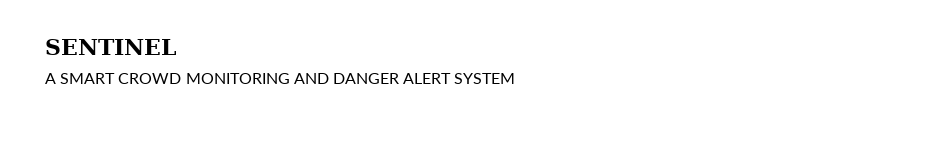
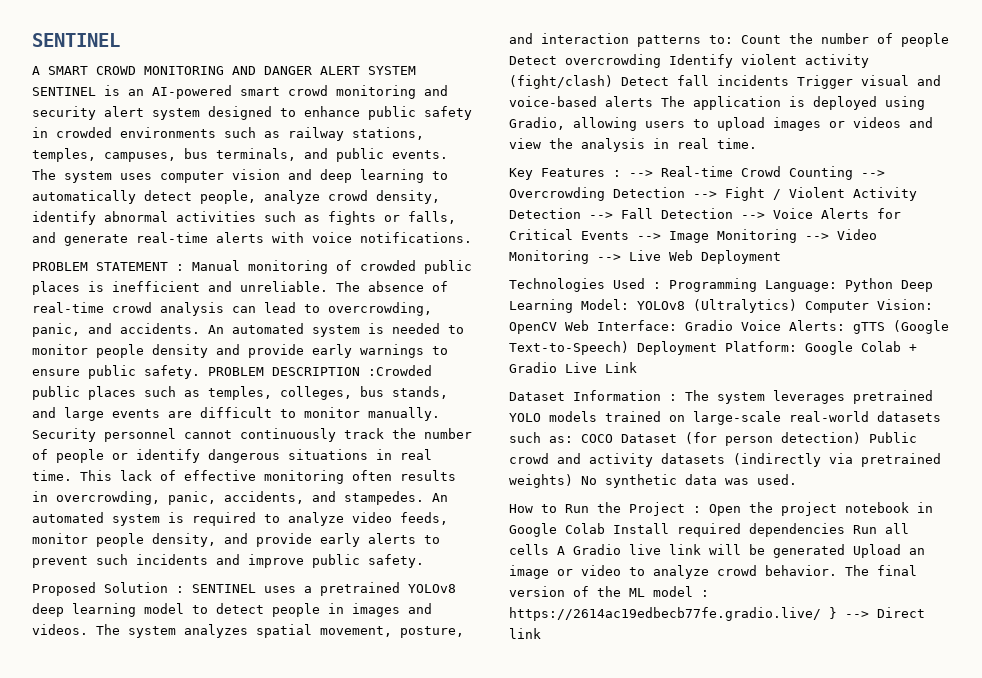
(516, 78) none -> [32,85,448,99] [32,106,472,120] [32,127,424,141] [32,148,448,162] [32,169,448,183] [32,190,440,204] [32,211,456,225] [32,232,472,246] [32,260,472,274] [32,281,448,295] [32,302,432,316] [32,323,464,337] [32,344,448,358] [32,365,432,379] [32,386,448,400] [32,407,440,421] [32,428,472,442] [32,449,432,463] [32,470,456,484] [32,491,448,505] [32,512,448,526] [32,533,440,547] [32,554,424,568] [32,582,456,596] [32,603,432,617] [32,624,464,638] [509,33,949,47] [509,54,869,68] [509,75,941,89] [509,96,925,110] [509,117,933,131] [509,138,757,152] [509,166,885,180] [509,187,917,201] [509,208,901,219] [509,229,877,243] [509,250,781,264] [509,278,933,292] [509,299,933,313] [509,320,949,334] [509,341,917,355] [509,362,637,373] [509,390,933,404] [509,411,941,425] [509,432,917,446] [509,453,941,467] [509,474,797,488] [509,502,933,516] [509,523,909,537] [509,544,925,558] [509,565,917,579] [509,586,709,597] [509,607,925,621] [509,628,541,639] SENTINEL is an AI-powered smart crowd monitoring and security alert system designed to enhance public safety in crowded environments such as railway stations, temples, campuses, bus terminals, and public events. The system uses computer vision and deep learning to automatically detect people, analyze crowd density, identify abnormal activities such as fights or falls, and generate real-time alerts with voice notifications. // PROBLEM STATEMENT : Manual monitoring of crowded public places is inefficient and unreliable. The absence of real-time crowd analysis can lead to overcrowding, panic, and accidents. An automated system is needed to monitor people density and provide early warnings to ensure public safety. PROBLEM DESCRIPTION :Crowded public places such as temples, colleges, bus stands, and large events are difficult to monitor manually. Security personnel cannot continuously track the number of people or identify dangerous situations in real time. This lack of effective monitoring often results in overcrowding, panic, accidents, and stampedes. An automated system is required to analyze video feeds, monitor people density, and provide early alerts to prevent such incidents and improve public safety. // Proposed Solution : SENTINEL uses a pretrained YOLOv8 deep learning model to detect people in images and videos. The system analyzes spatial movement, posture, and interaction patterns to: Count the number of people Detect overcrowding Identify violent activity (fight/clash) Detect fall incidents Trigger visual and voice-based alerts The application is deployed using Gradio, allowing users to upload images or videos and view the analysis in real time. // Key Features : --> Real-time Crowd Counting --> Overcrowding Detection --> Fight / Violent Activity Detection --> Fall Detection --> Voice Alerts for Critical Events --> Image Monitoring --> Video Monitoring --> Live Web Deployment // Technologies Used : Programming Language: Python Deep Learning Model: YOLOv8 (Ultralytics) Computer Vision: OpenCV Web Interface: Gradio Voice Alerts: gTTS (Google Text-to-Speech) Deployment Platform: Google Colab + Gradio Live Link // Dataset Information : The system leverages pretrained YOLO models trained on large-scale real-world datasets such as: COCO Dataset (for person detection) Public crowd and activity datasets (indirectly via pretrained weights) No synthetic data was used. // How to Run the Project : Open the project notebook in Google Colab Install required dependencies Run all cells A Gradio live link will be generated Upload an image or video to analyze crowd behavior. The final version of the ML model : https://2614ac19edbecb77fe.gradio.live/ } --> Direct link

